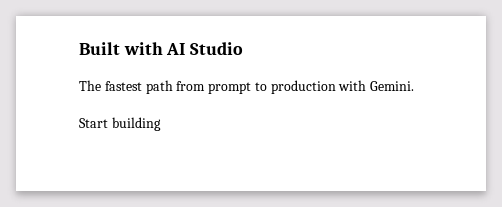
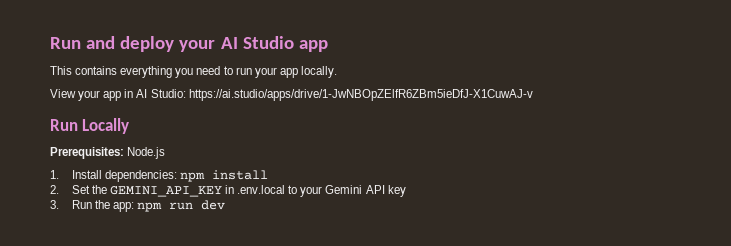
[79,42,244,55] [79,80,415,94] [79,117,161,131] Built with AI Studio // The fastest path from prompt to production with Gemini. // Start building -> [50,36,328,52] [50,66,337,78] [50,89,533,101] [50,118,130,134] [50,147,166,159] [50,170,268,182] [50,185,406,197] [50,200,226,212] Run and deploy your AI Studio app // This contains everything you need to run your app locally. // View your app in AI Studio: https://ai.studio/apps/drive/1-JwNBOpZElfR6ZBm5ieDfJ-X1CuwAJ-v // Run Locally // Prerequisites: Node.js // 1. Install dependencies: npm install // 2. Set the GEMINI_API_KEY in .env.local to your Gemini API key // 3. Run the app: npm run dev

